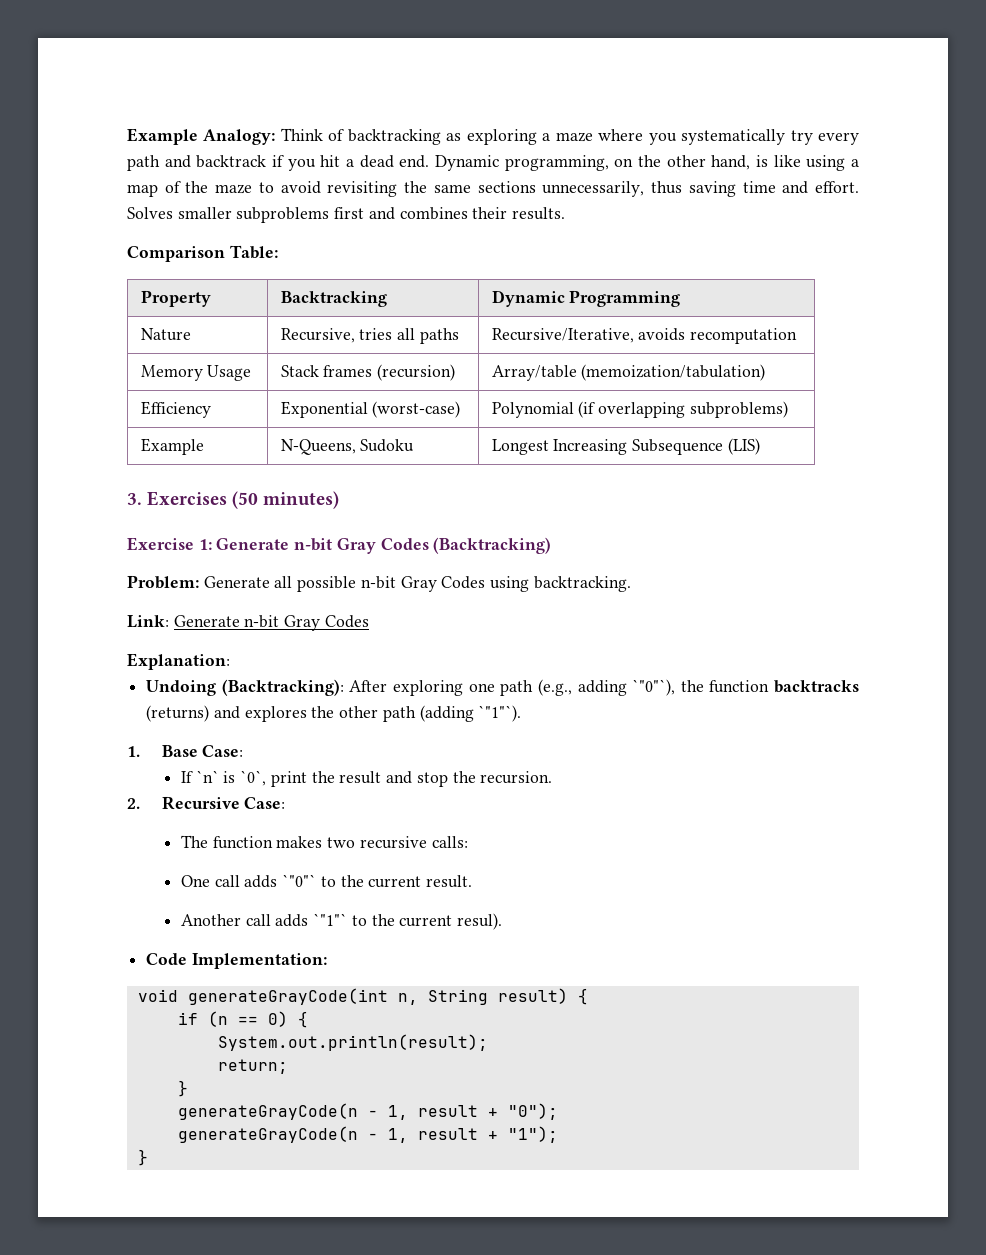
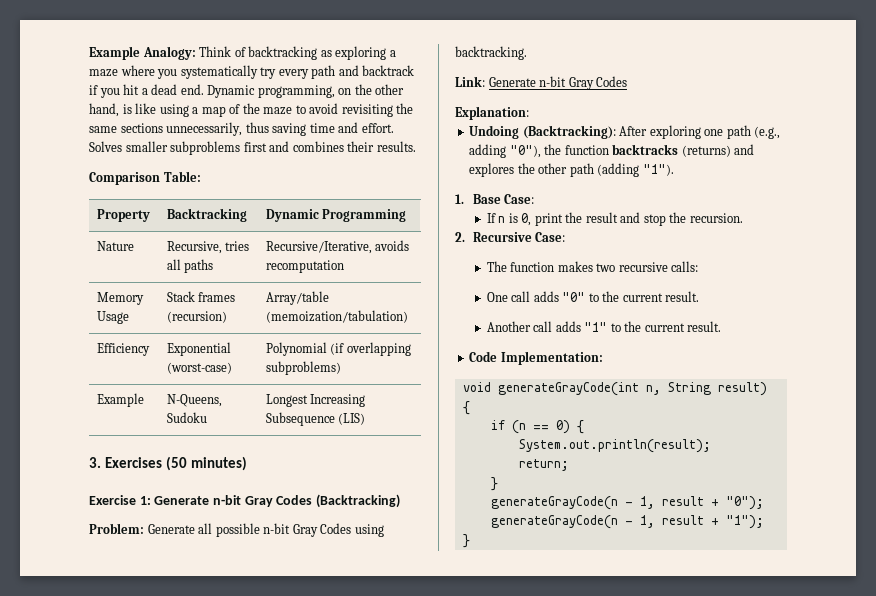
[632,679,676,696] `"0"`), -> [509,145,541,158] "0"),
[478,705,522,722] `"1"`). -> [642,164,674,176] "1").
[195,770,267,786] `n` is `0`, -> [498,213,532,226] n is 0,
[282,874,317,887] `"0"` -> [562,292,586,302] "0"
[313,913,503,930] `"1"` to the current resul). -> [584,321,722,332] "1" to the current result.

